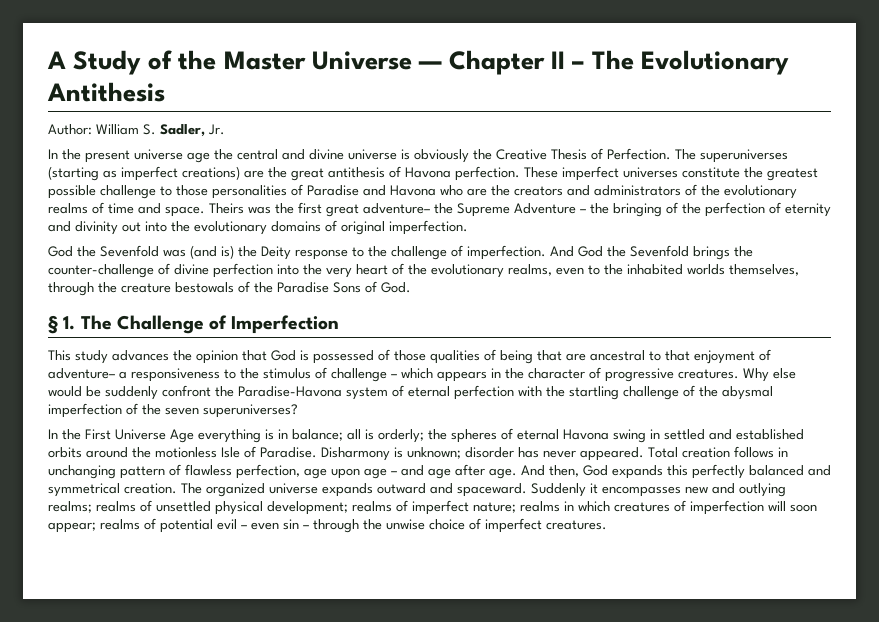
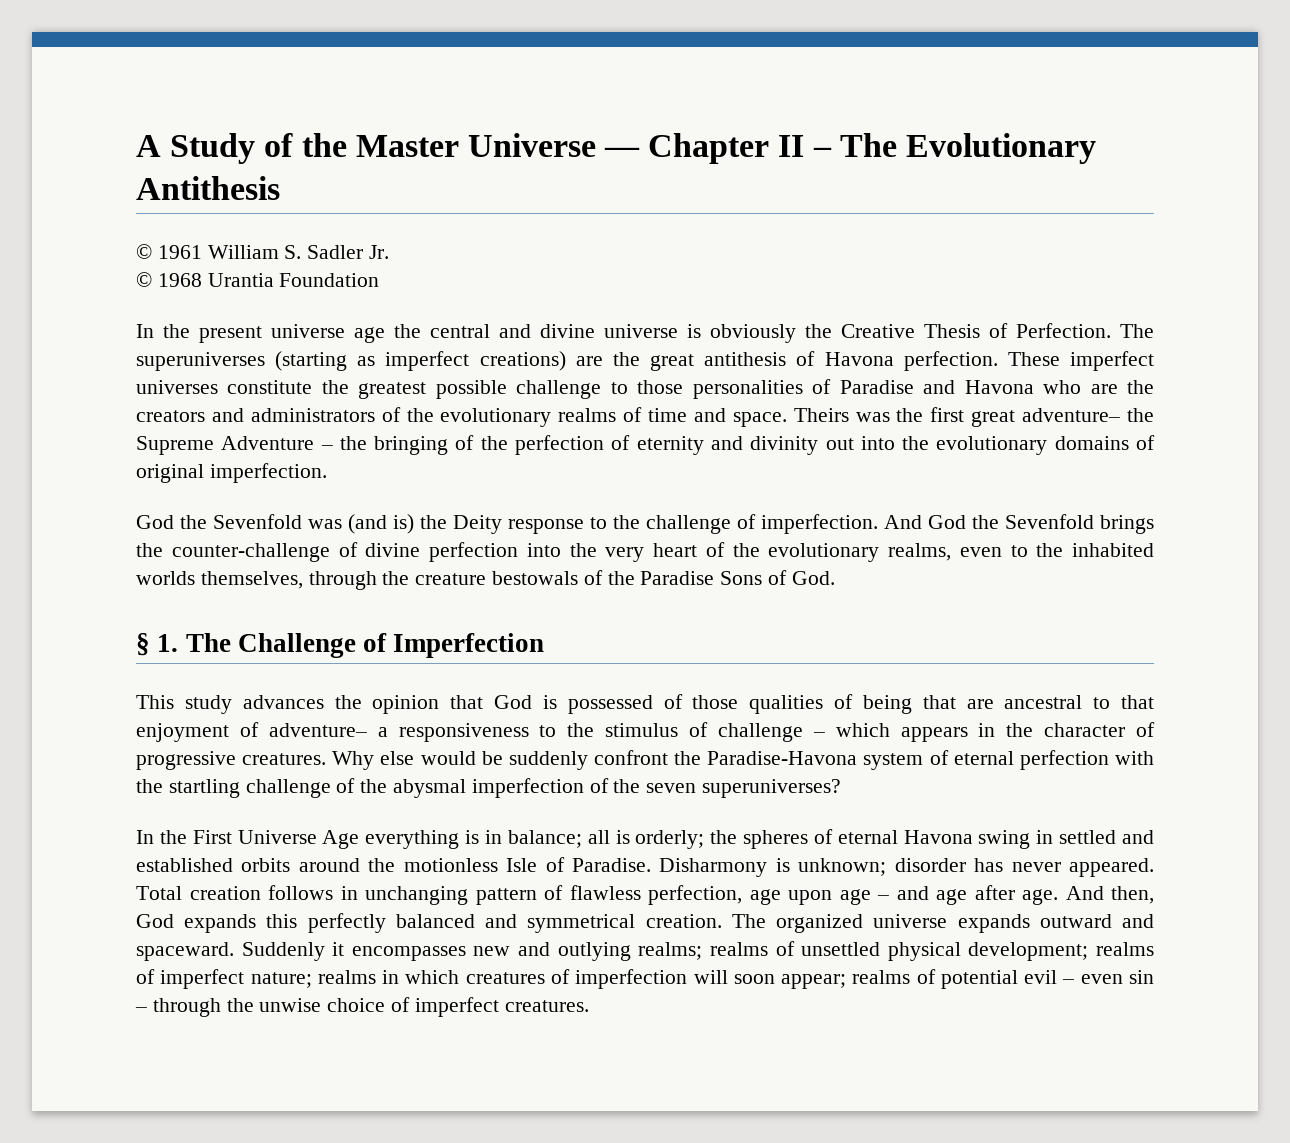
[48,124,92,135] Author: -> [136,244,202,259] © 1961
[160,124,205,137] Sadler, -> [307,245,364,259] Sadler
(225, 129) none -> [136,272,380,287] // © 1968 Urantia Foundation

